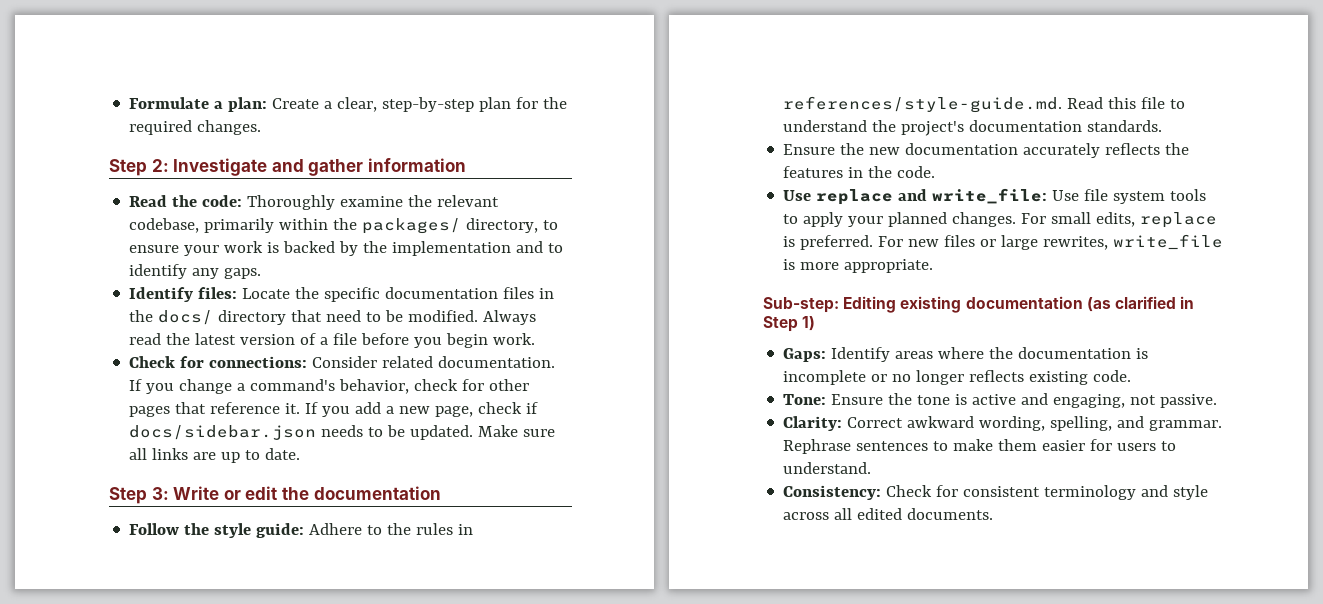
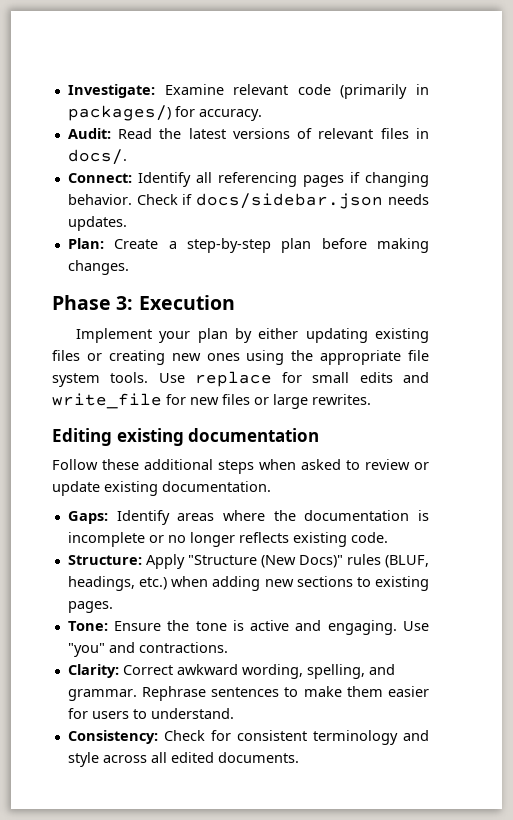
[129,97,568,112] [129,120,262,135] [109,158,466,176] [129,195,500,210] [129,218,559,234] [129,241,564,256] [129,264,262,279] [129,287,555,302] [129,310,537,325] [129,333,536,348] [129,356,556,368] [129,379,530,394] [129,402,539,417] [129,425,556,440] [129,448,301,463] [109,486,441,504] [129,523,474,538] [783,96,1186,113] [783,120,1163,136] [783,143,1190,158] [783,166,936,178] [783,188,1207,205] [783,212,1218,228] [783,234,1224,250] [783,259,934,273] [763,296,1195,313] [763,316,816,332] Formulate a plan: Create a clear, step-by-step plan for the required changes. // Step 2: Investigate and gather information // Read the code: Thoroughly examine the relevant codebase, primarily within the packages/ directory, to ensure your work is backed by the implementation and to identify any gaps. // Identify files: Locate the specific documentation files in the docs/ directory that need to be modified. Always read the latest version of a file before you begin work. // Check for connections: Consider related documentation. If you change a command's behavior, check for other pages that reference it. If you add a new page, check if docs/sidebar.json needs to be updated. Make sure all links are up to date. // Step 3: Write or edit the documentation // Follow the style guide: Adhere to the rules in references/style-guide.md. Read this file to understand the project's documentation standards. // Ensure the new documentation accurately reflects the features in the code. // Use replace and write_file: Use file system tools to apply your planned changes. For small edits, replace is preferred. For new files or large rewrites, write_file is more appropriate. // Sub-step: Editing existing documentation (as clarified in Step 1) -> [67,84,430,99] [67,105,262,121] [67,128,430,139] [67,149,127,165] [67,172,429,187] [67,193,429,209] [67,216,127,231] [67,238,430,253] [67,260,129,275] [52,295,235,310] [76,328,429,343] [52,350,429,365] [52,371,429,387] [52,393,371,409] [52,428,320,446] [52,459,429,474] [52,481,271,496] Investigate: Examine relevant code (primarily in packages/) for accuracy. // Audit: Read the latest versions of relevant files in docs/. // Connect: Identify all referencing pages if changing behavior. Check if docs/sidebar.json needs updates. // Plan: Create a step-by-step plan before making changes. // Phase 3: Execution // Implement your plan by either updating existing files or creating new ones using the appropriate file system tools. Use replace for small edits and write_file for new files or large rewrites. // Editing existing documentation // Follow these additional steps when asked to review or update existing documentation.
(1132, 376) none -> [67,554,429,569] [67,576,429,591] [67,601,113,613] // Structure: Apply "Structure (New Docs)" rules (BLUF, headings, etc.) when adding new sections to existing pages.
[1053,394,1218,408] engaging, not passive. -> [327,620,429,635] [67,642,228,657] engaging. Use "you" and contractions.

